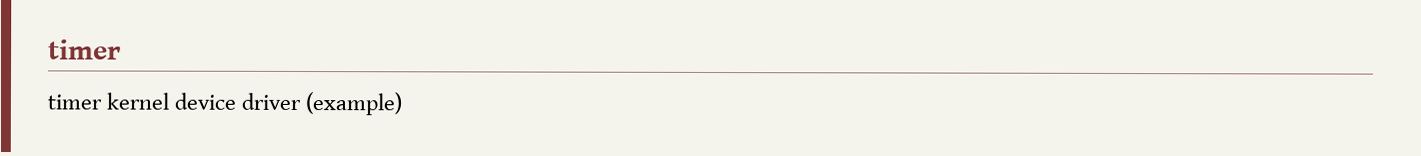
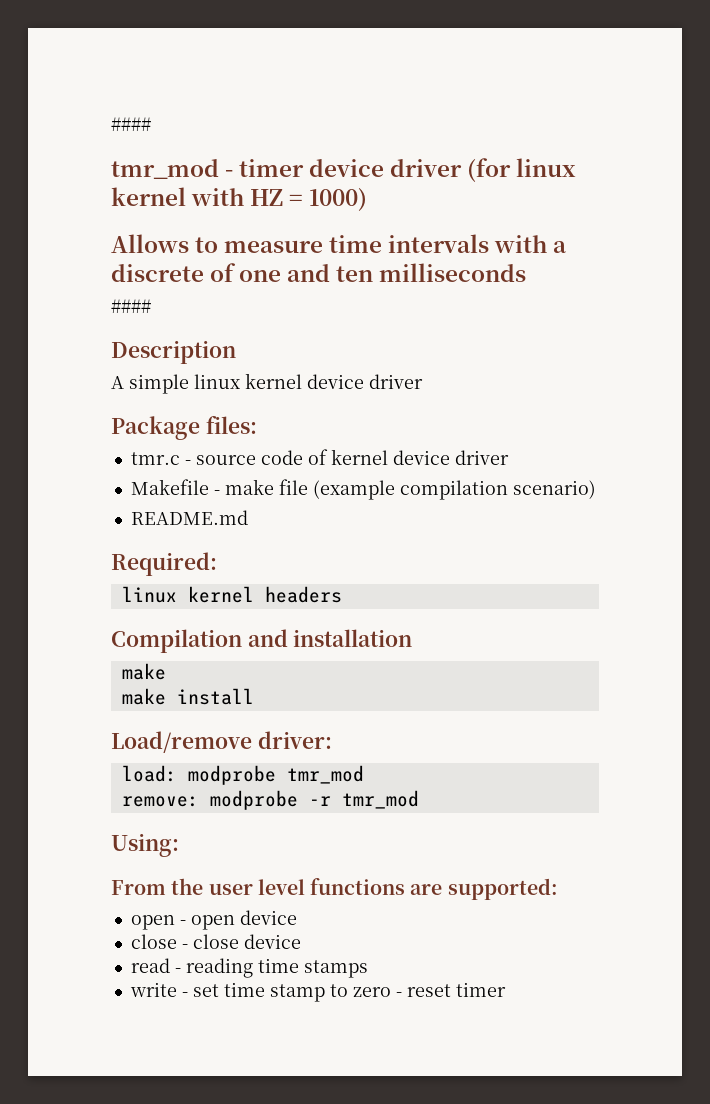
[48,39,121,60] [47,92,403,116] timer // timer kernel device driver (example) -> [111,117,151,131] [111,158,577,182] [111,187,368,211] [111,234,568,253] [111,263,527,282] [111,299,151,313] [111,340,236,364] [111,373,423,394] [111,416,257,440] [130,449,509,465] [130,479,596,500] [130,510,248,525] [111,552,217,576] [121,586,342,603] [111,629,413,653] [121,663,166,680] [121,688,254,705] [111,731,332,753] [121,765,364,785] [121,790,419,810] [111,833,179,857] [111,878,558,900] [130,910,297,930] [130,934,301,949] [130,958,368,978] [129,982,506,1002] #### // tmr_mod - timer device driver (for linux kernel with HZ = 1000) // Allows to measure time intervals with a discrete of one and ten milliseconds // #### // Description // A simple linux kernel device driver // Package files: // tmr.c - source code of kernel device driver // Makefile - make file (example compilation scenario) // README.md // Required: // linux kernel headers // Compilation and installation // make // make install // Load/remove driver: // load: modprobe tmr_mod // remove: modprobe -r tmr_mod // Using: // From the user level functions are supported: // open - open device // close - close device // read - reading time stamps // write - set time stamp to zero - reset timer

